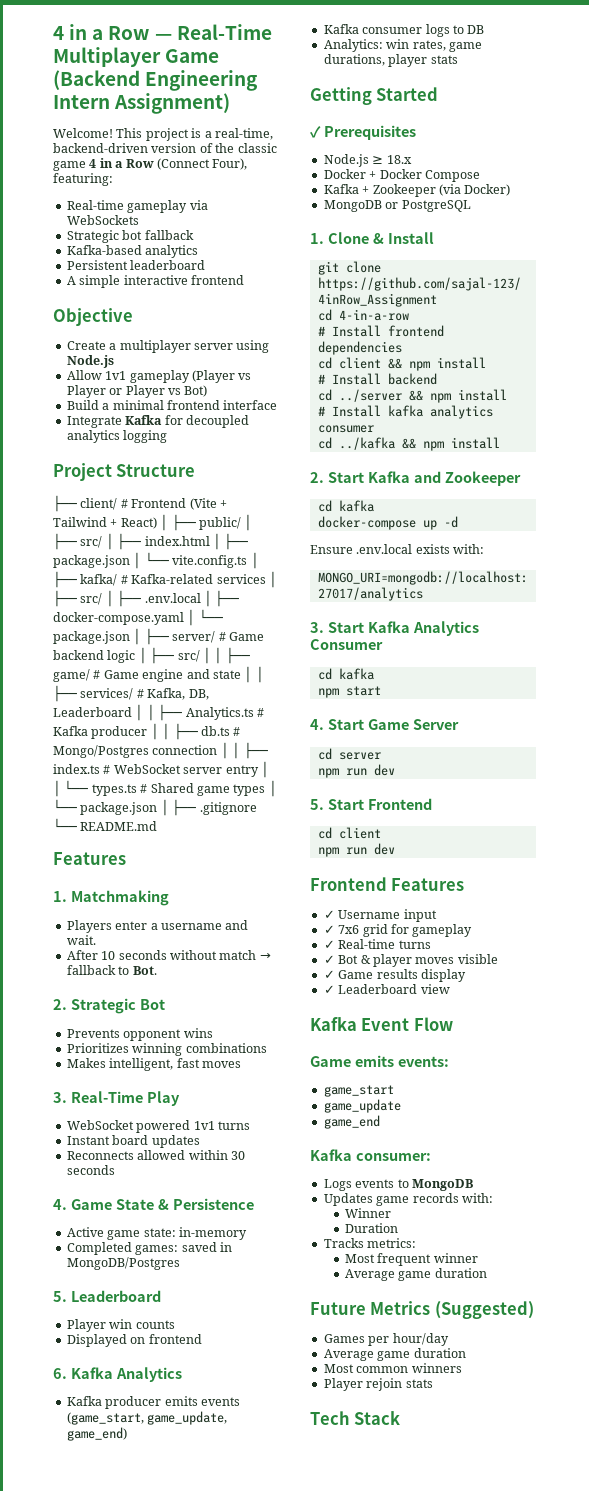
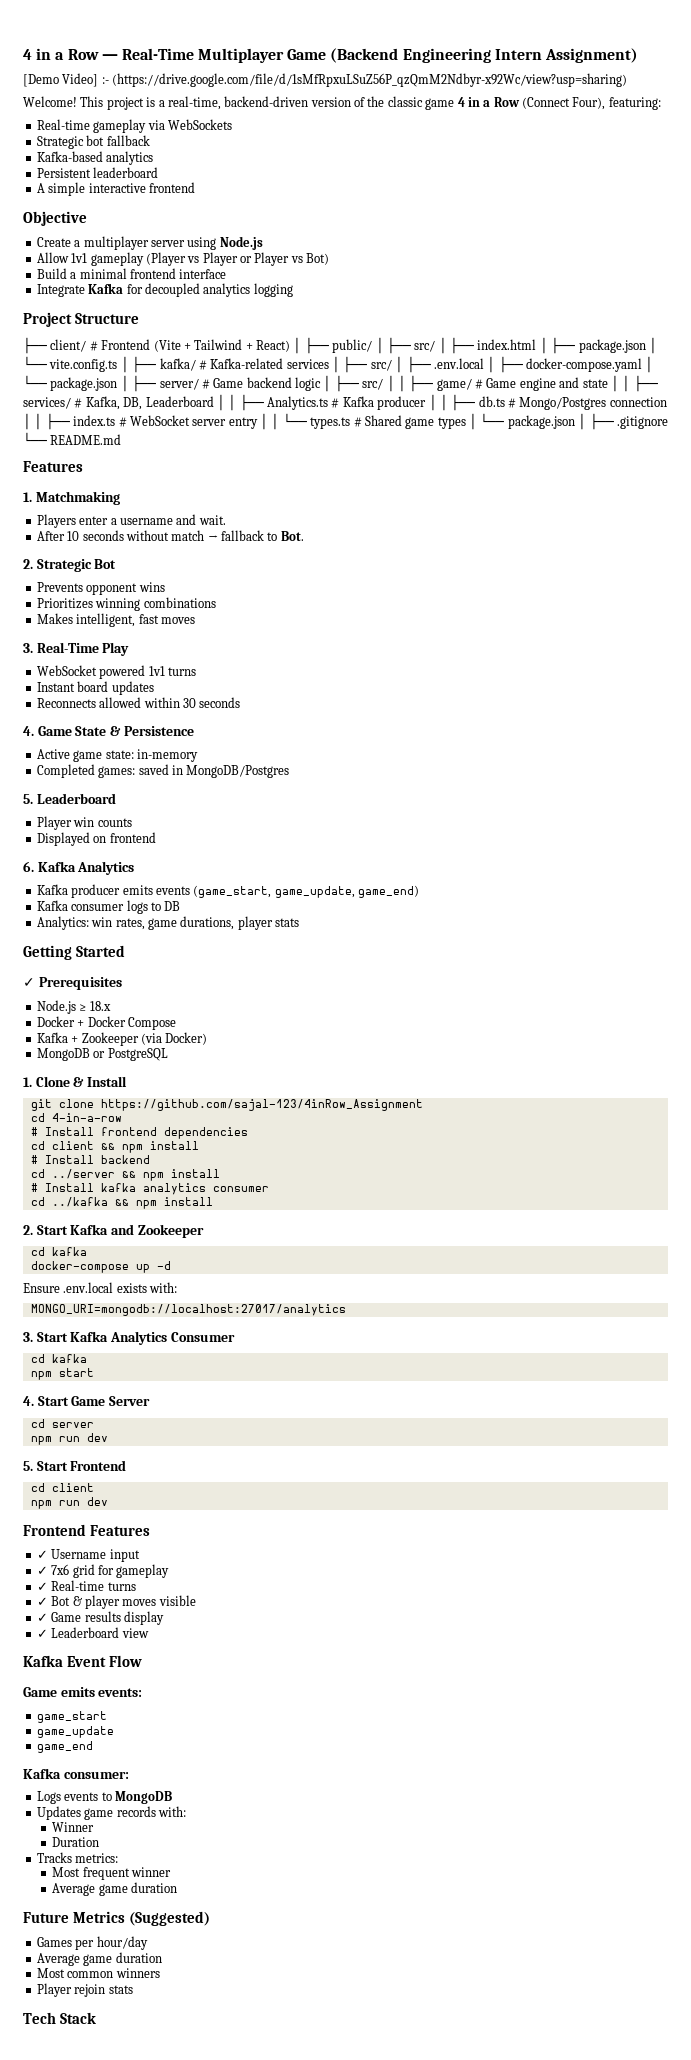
(231, 103) none -> [23,73,628,87] // [Demo Video] :- (https://drive.google.com/file/d/1sMfRpxuLSuZ56P_qzQmM2Ndbyr-x92Wc/view?usp=sharing)

